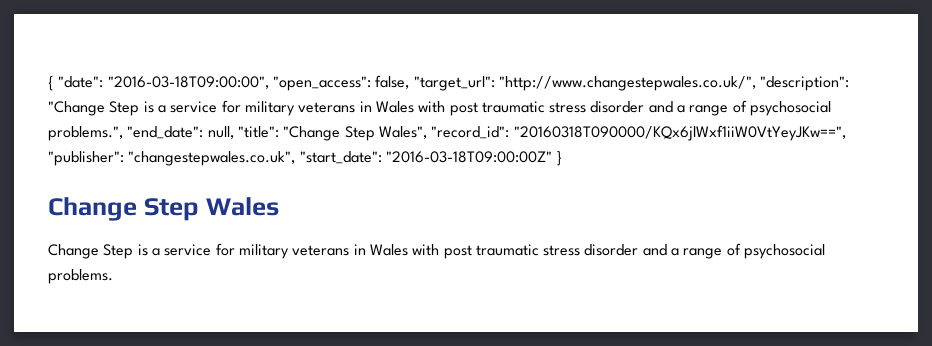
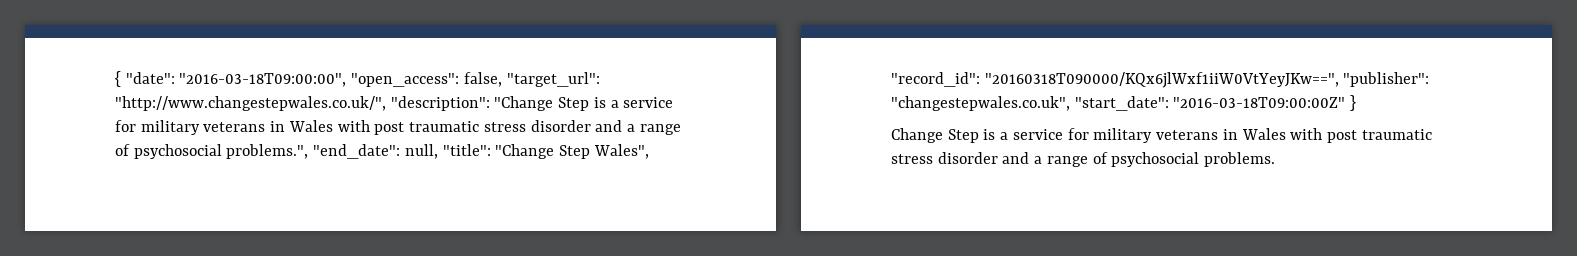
[48,197,279,221] // Change Step Wales -> (1357, 103) none

